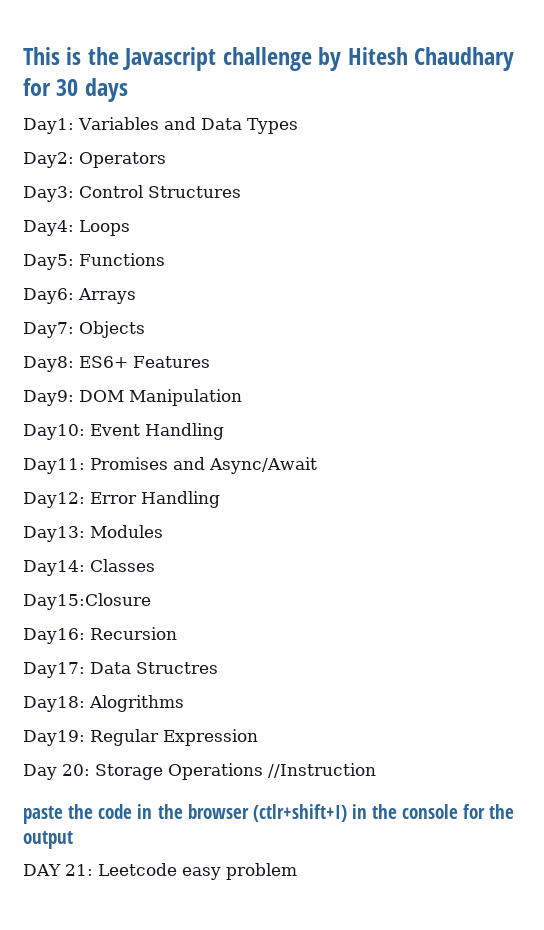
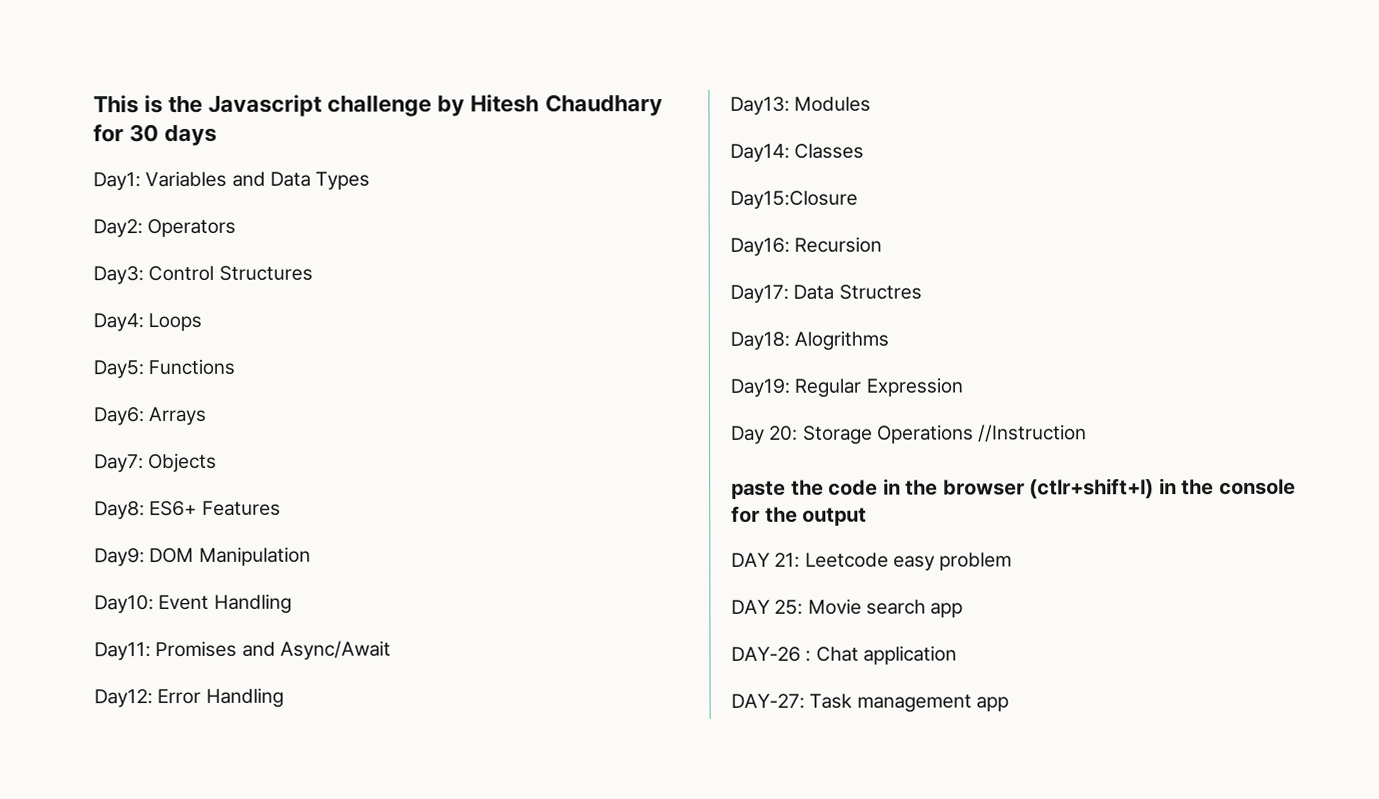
(297, 871) none -> [731,598,964,618] [731,645,957,665] [731,693,1009,713] // DAY 25: Movie search app // DAY-26 : Chat application // DAY-27: Task management app

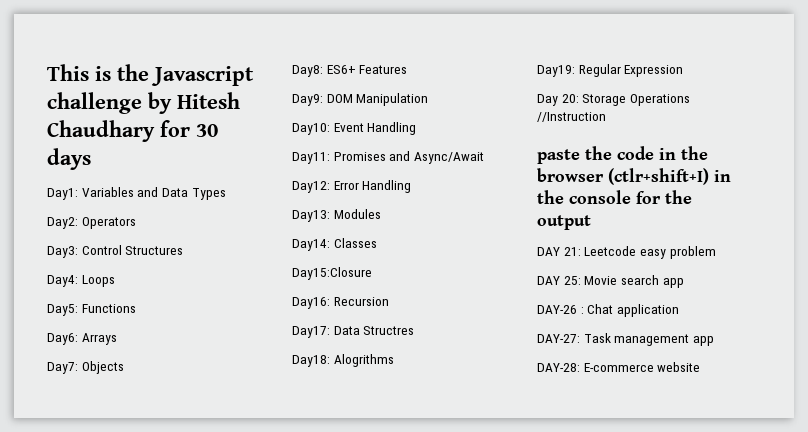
(1009, 704) none -> [537,362,701,372] // DAY-28: E-commerce website

